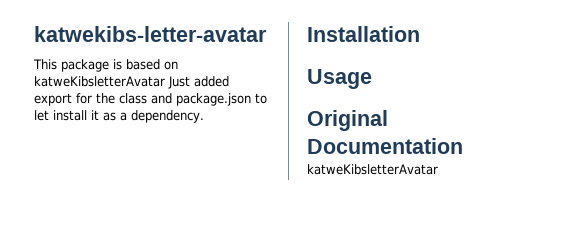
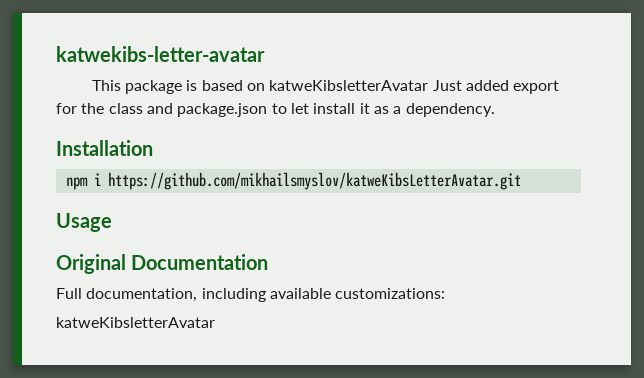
(420, 34) none -> [65,172,521,190] // npm i https://github.com/mikhailsmyslov/katweKibsLetterAvatar.git
(463, 146) none -> [56,288,446,302] // Full documentation, including available customizations:

